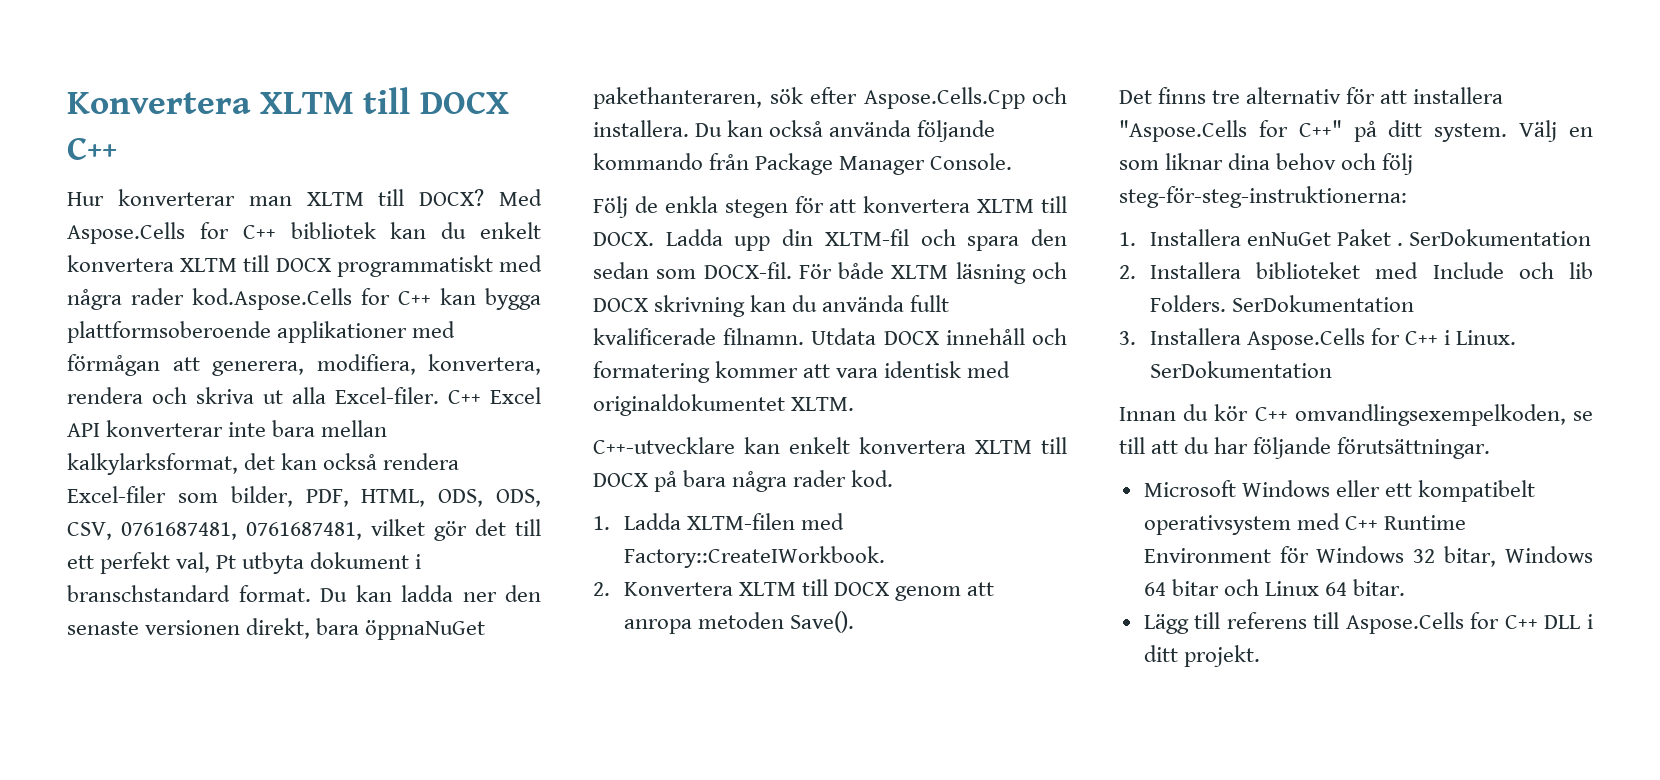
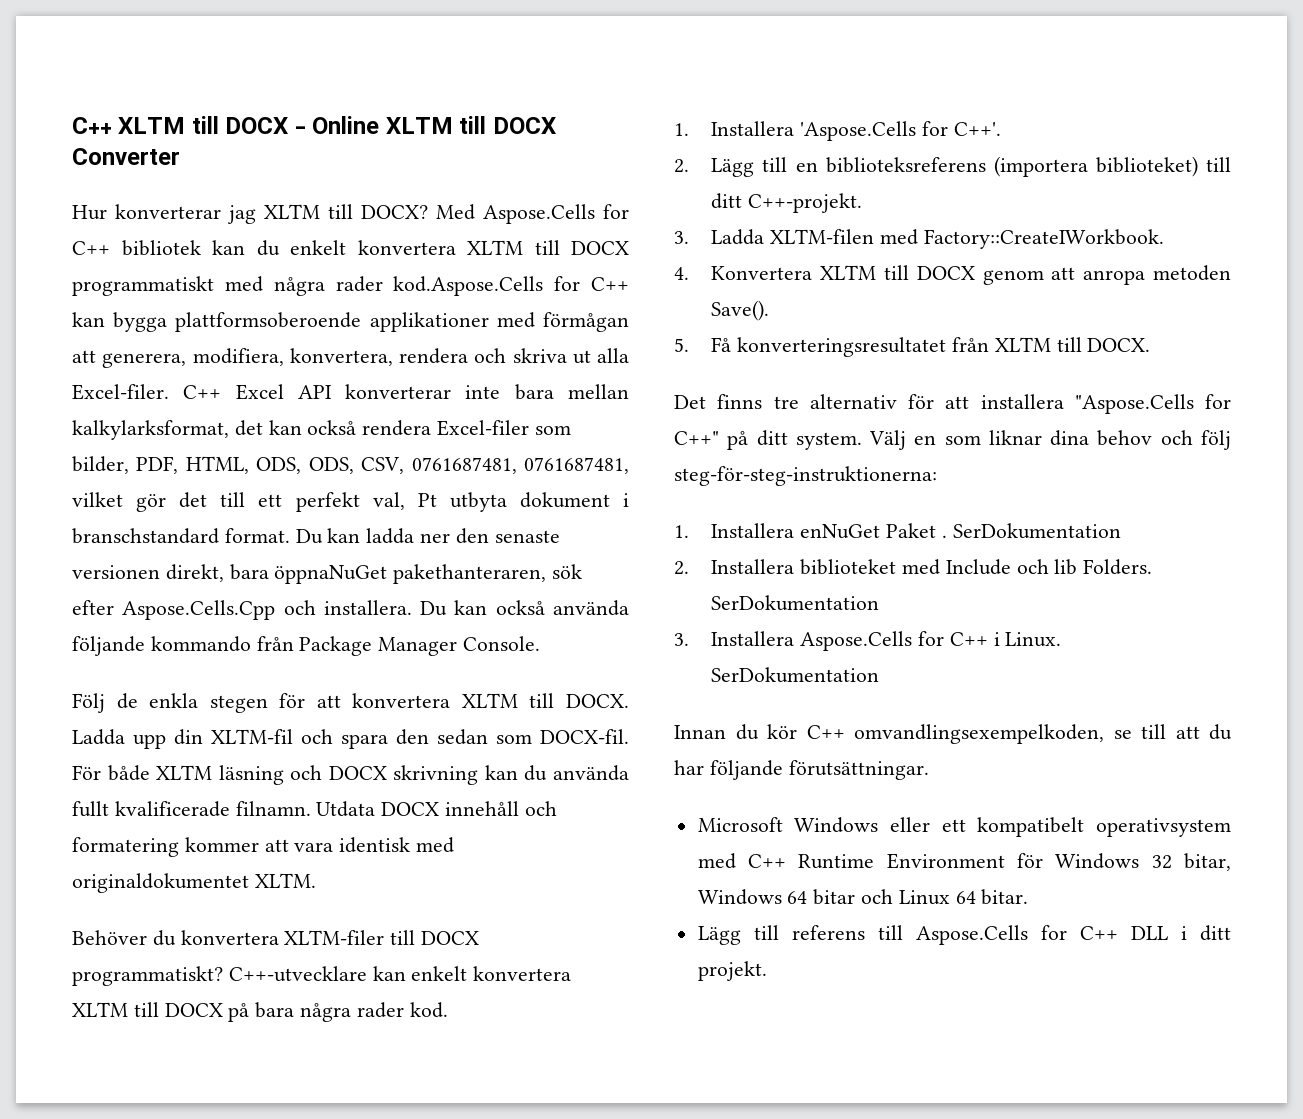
[67,87,509,114] [67,137,117,160] Konvertera XLTM till DOCX C++ -> [72,116,556,134] [72,148,180,165] C++ XLTM till DOCX - Online XLTM till DOCX Converter
[248,196,292,206] man -> [227,205,256,224] jag
(855, 404) none -> [72,930,480,946] [72,966,223,986] Behöver du konvertera XLTM-filer till DOCX programmatiskt?
(610, 523) none -> [711,121,1001,141] [674,156,1231,177] [711,193,863,213] [674,231,689,244] Installera 'Aspose.Cells for C++'. // 2. Lägg till en biblioteksreferens (importera biblioteket) till ditt C++-projekt. // 3.
[593,582,610,596] 2. -> [674,267,689,280] 4.
(855, 622) none -> [674,337,1151,357] // 5. Få konverteringsresultatet från XLTM till DOCX.

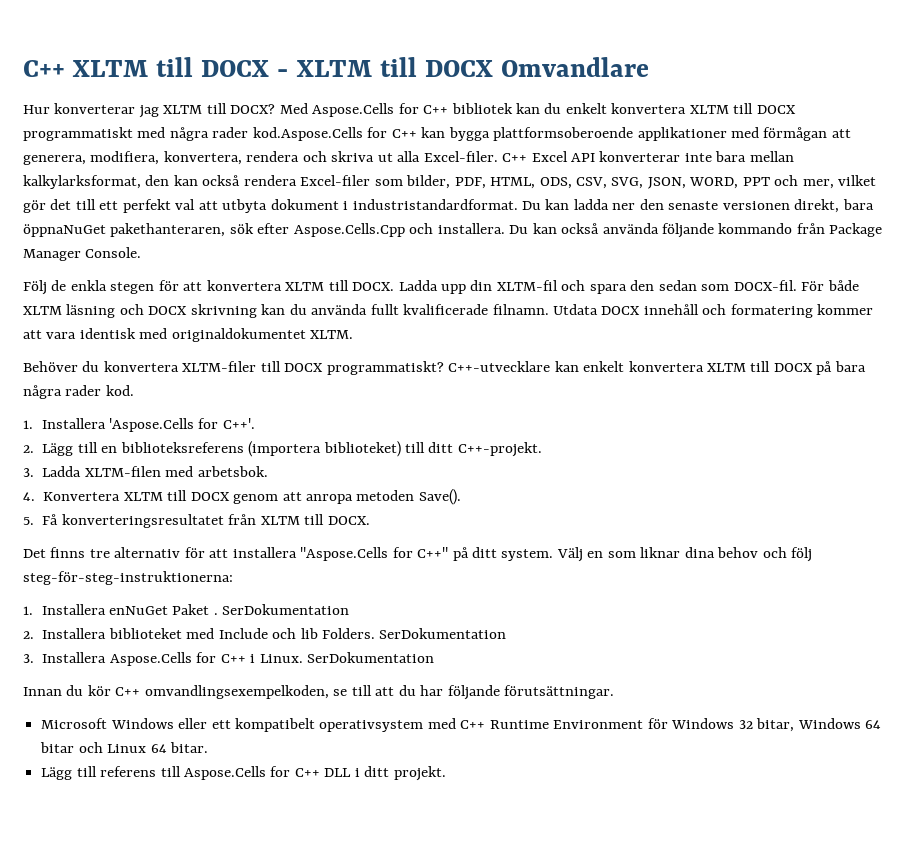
[312,116,556,134] [72,148,180,165] Online XLTM till DOCX Converter -> [295,57,649,77] XLTM till DOCX Omvandlare
[234,420,263,436] det -> [145,175,170,186] den
[308,457,629,474] ODS, CSV, 0761687481, 0761687481, -> [576,175,834,189] CSV, SVG, JSON, WORD, PPT och mer,
[372,492,437,510] val, Pt -> [175,199,218,210] val att
[72,528,290,544] branschstandard format. -> [352,199,518,210] industristandardformat.
[923,229,1164,249] Factory::CreateIWorkbook. -> [197,466,268,477] arbetsbok.

